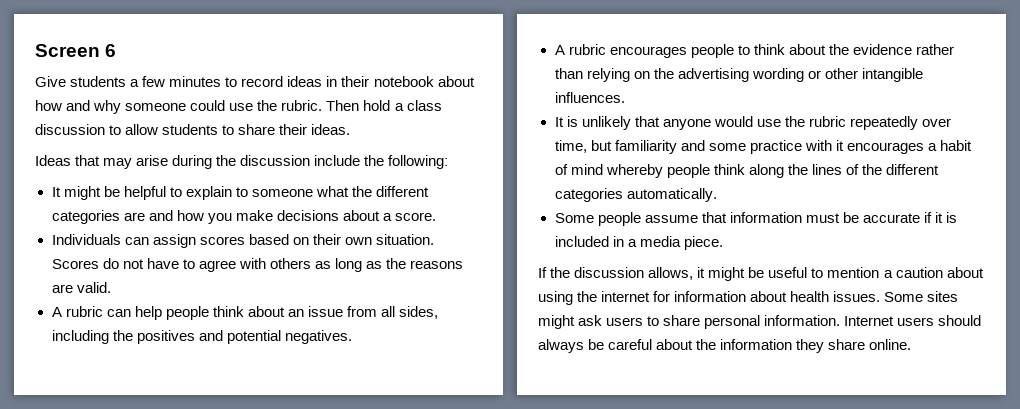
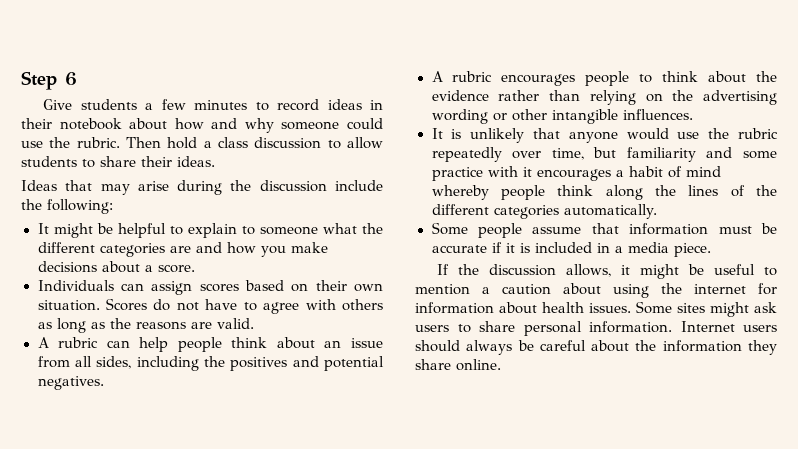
[35,44,100,57] Screen -> [21,71,57,90] Step

